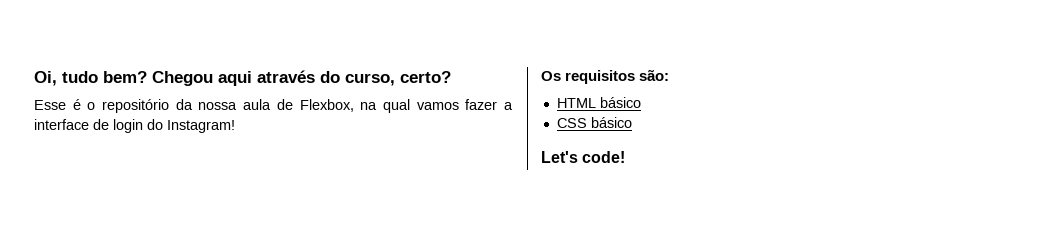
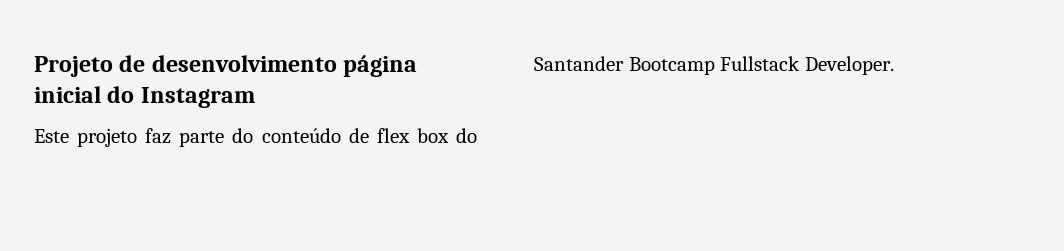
[34,70,451,86] [34,99,513,113] [34,119,235,133] [541,69,670,84] [556,97,641,108] [556,117,632,128] [541,151,626,163] Oi, tudo bem? Chegou aqui através do curso, certo? // Esse é o repositório da nossa aula de Flexbox, na qual vamos fazer a interface de login do Instagram! // Os requisitos são: // HTML básico // CSS básico // Let's code! -> [34,55,418,77] [34,86,255,108] [34,128,477,147] [534,56,894,75] Projeto de desenvolvimento página inicial do Instagram // Este projeto faz parte do conteúdo de flex box do Santander Bootcamp Fullstack Developer.

